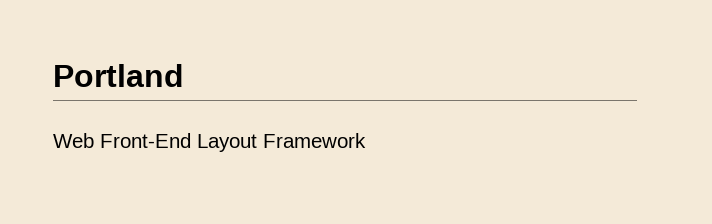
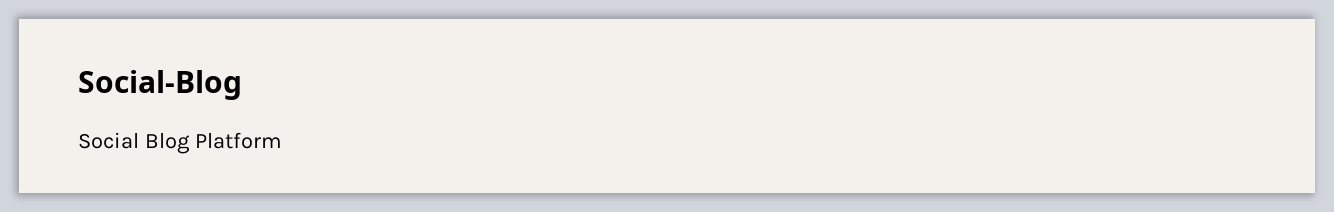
[53,64,184,87] [53,133,366,152] Portland // Web Front-End Layout Framework -> [78,70,242,100] [78,132,282,154] Social-Blog // Social Blog Platform

